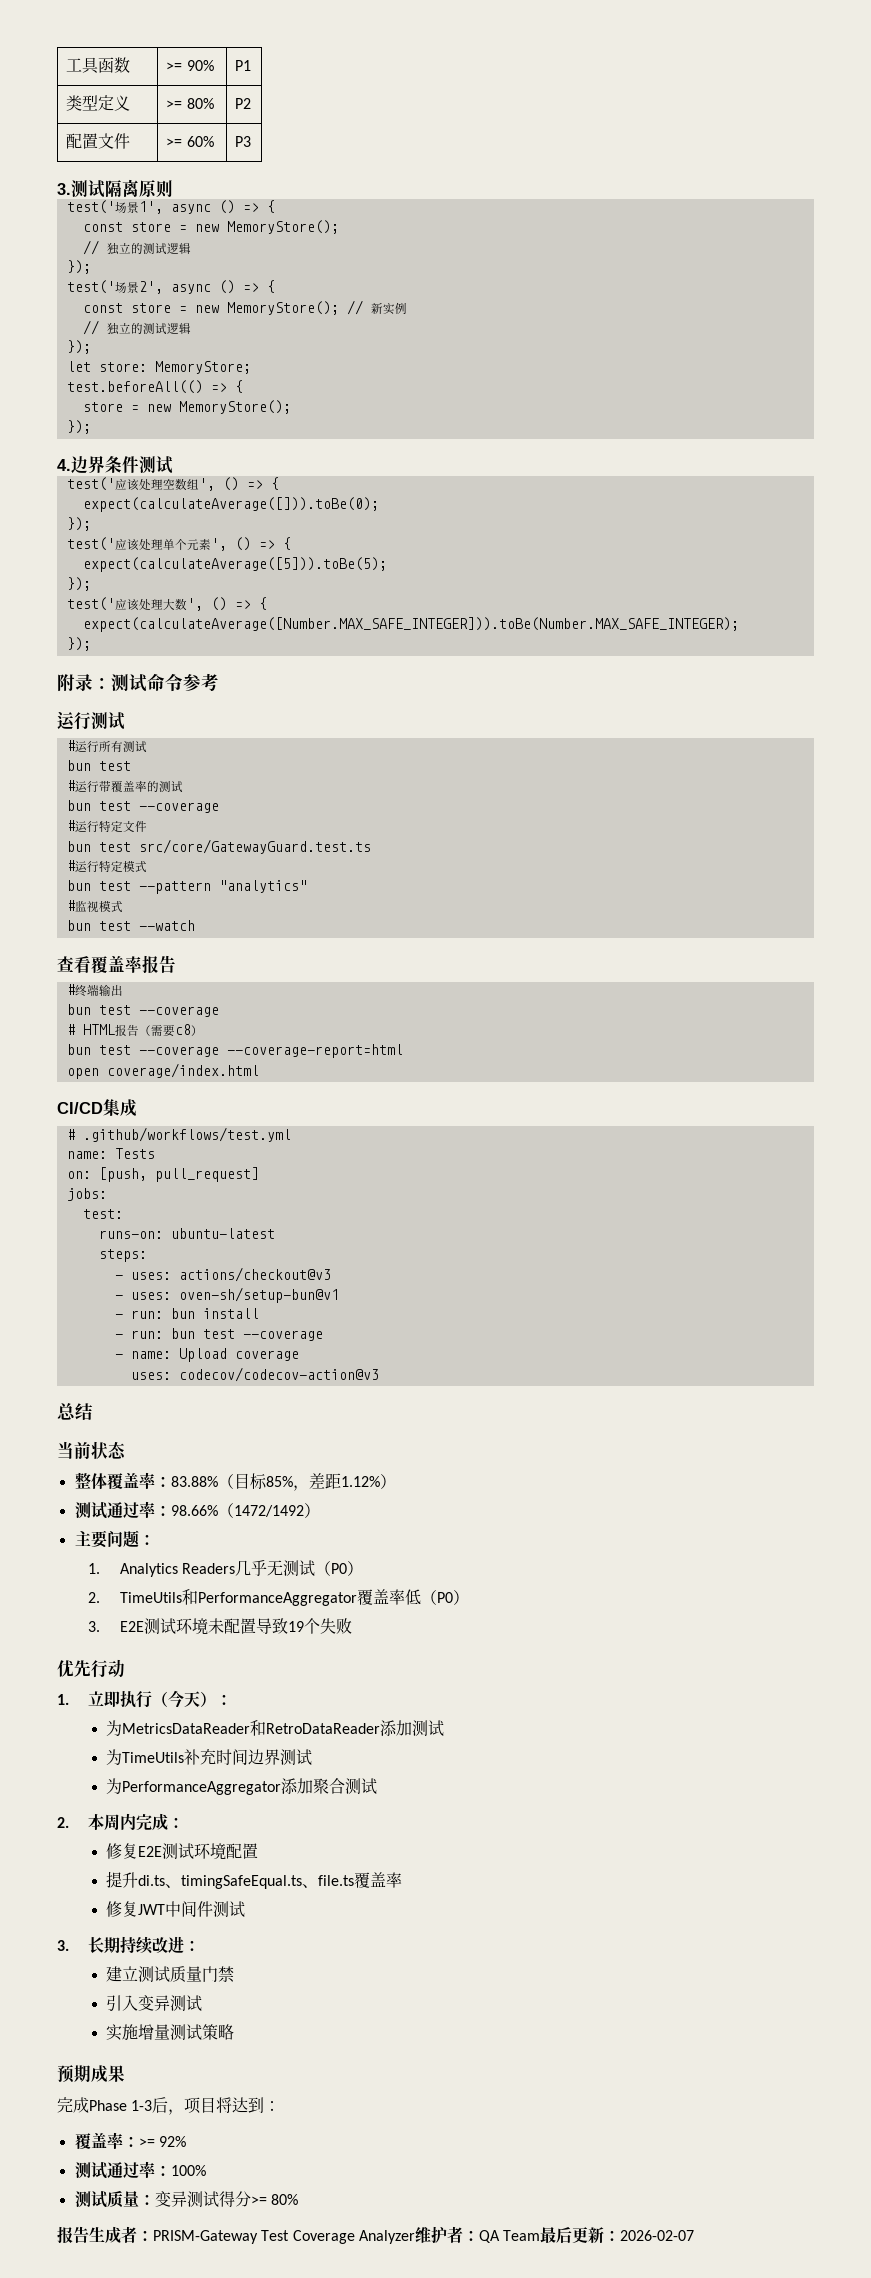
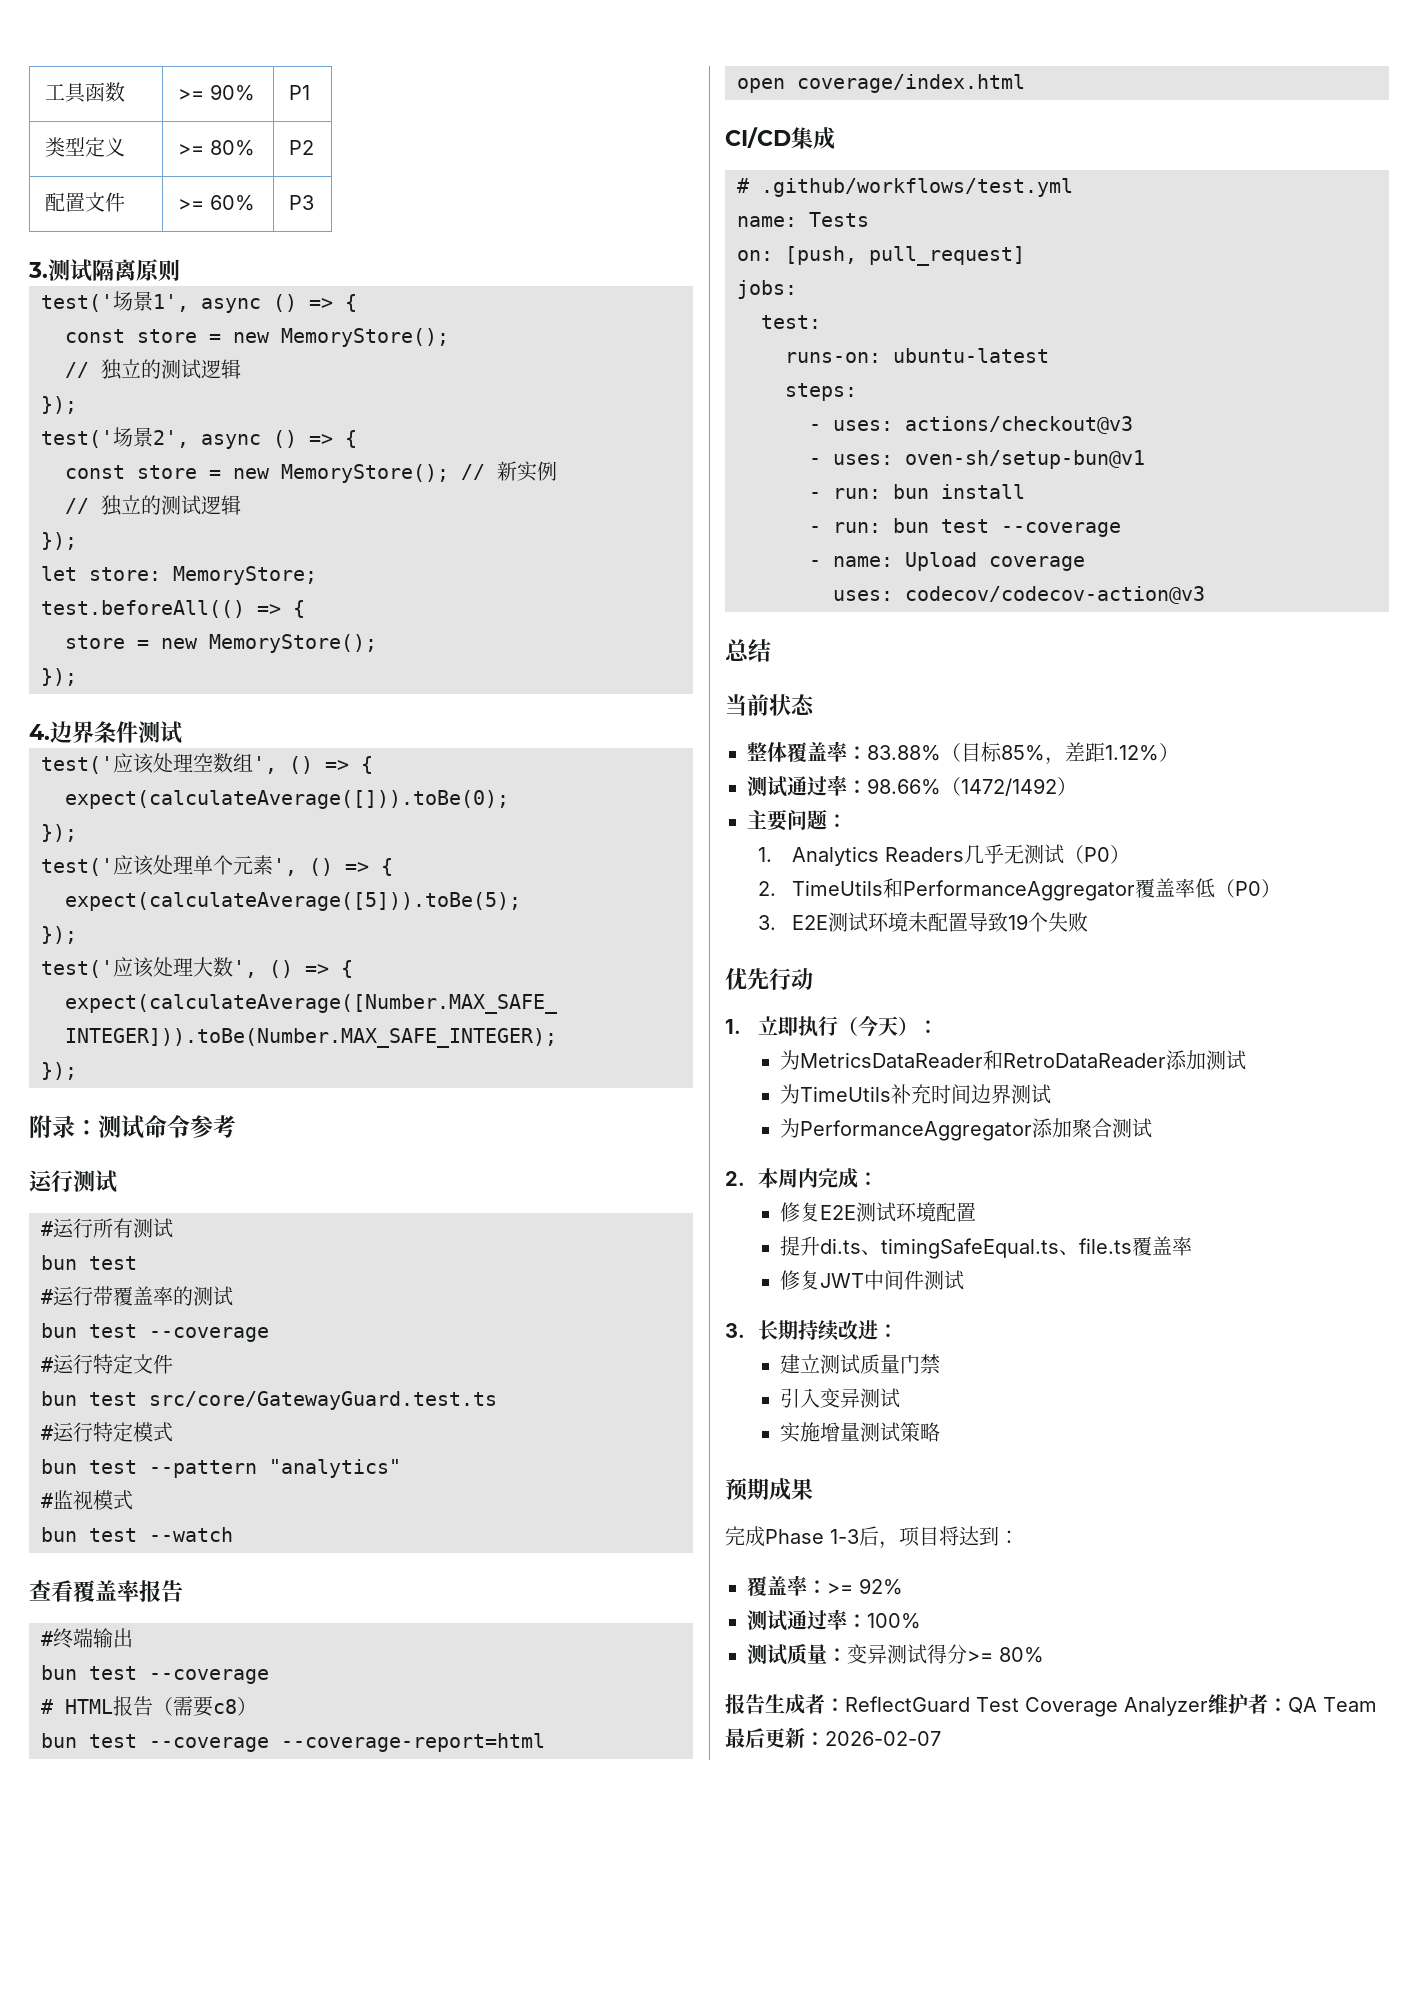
[153,2230,258,2244] PRISM-Gateway -> [845,1696,970,1712] ReflectGuard

